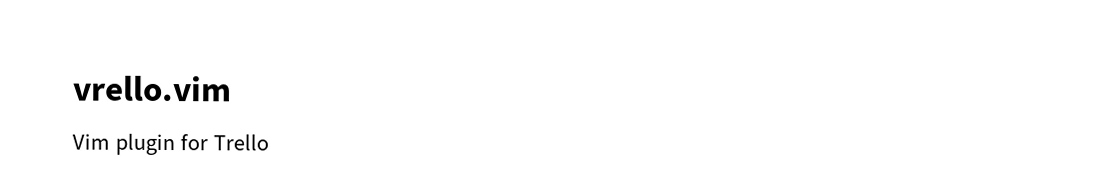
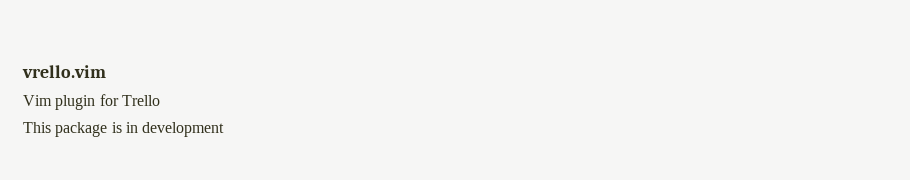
(270, 142) none -> [23,122,225,137] // This package is in development

